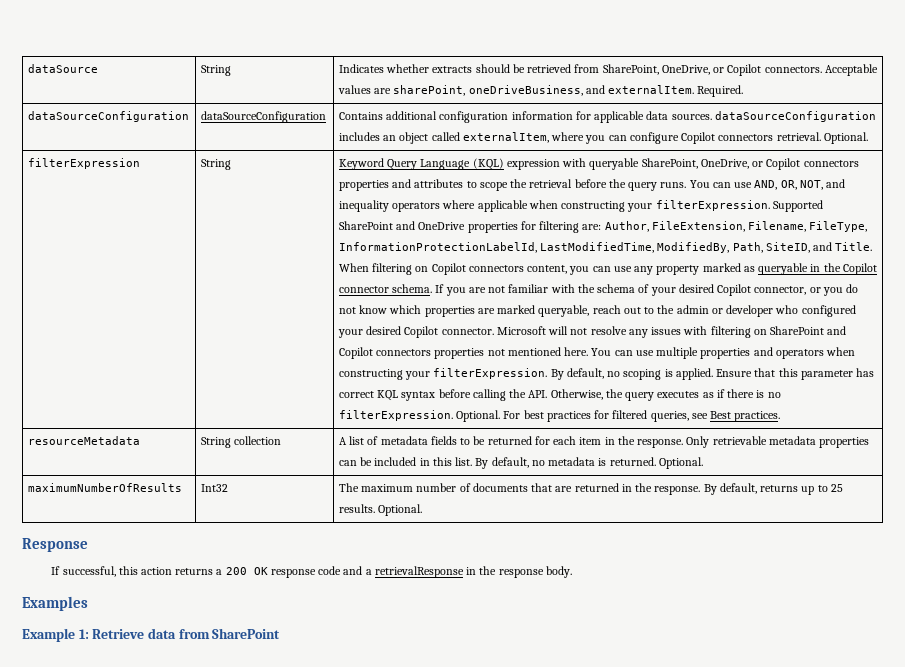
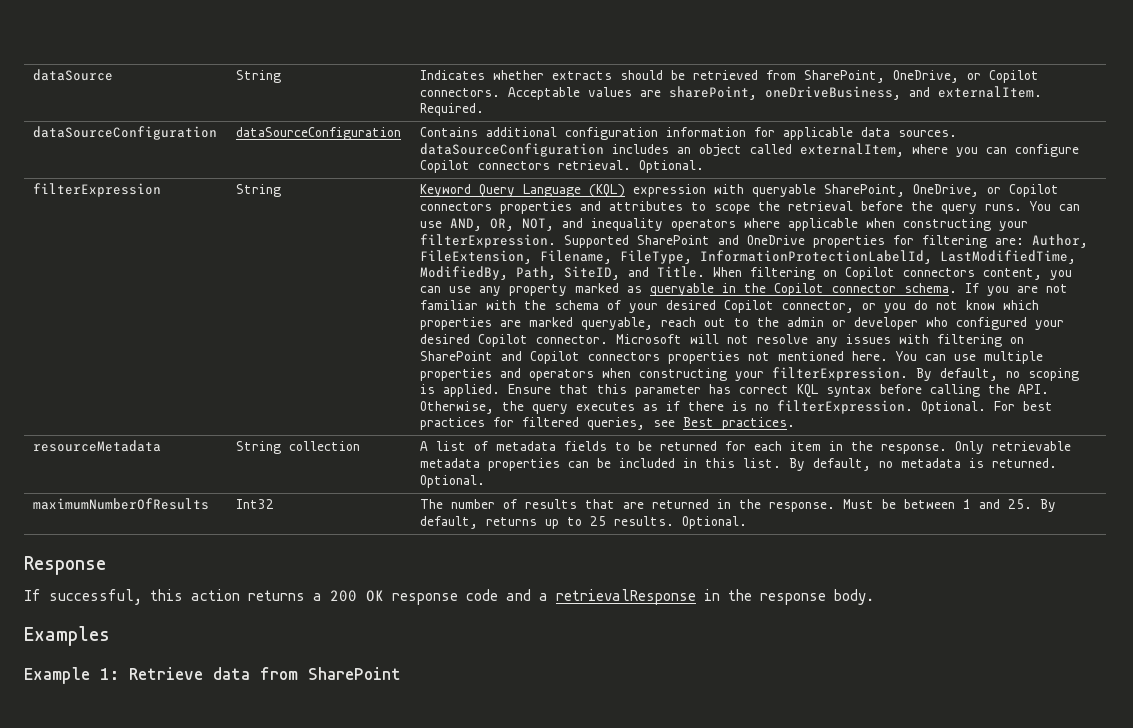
[361,484,414,492] maximum -> (444, 504) none
[472,483,528,492] documents -> [525,499,578,509] results
(701, 490) none -> [843,499,1033,509] Must be between 1 and 25.

